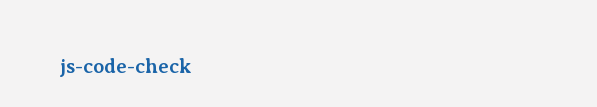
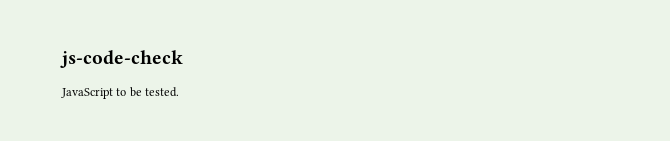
(192, 67) none -> [61,87,180,99] // JavaScript to be tested.

